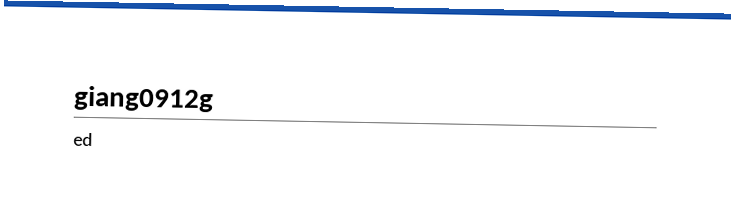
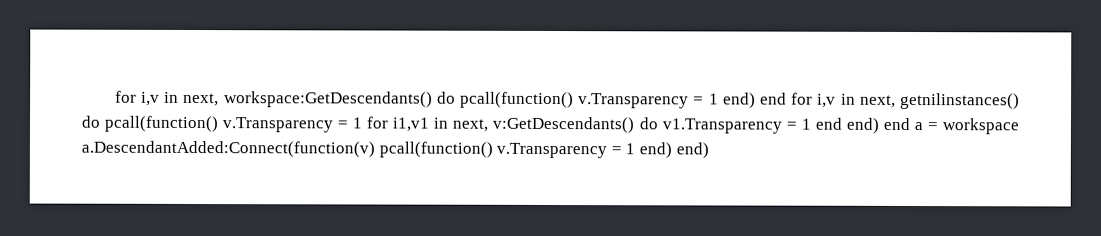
[73,85,214,113] [73,132,93,147] giang0912g // ed -> [114,90,1020,110] [81,115,1021,135] [81,140,709,159] for i,v in next, workspace:GetDescendants() do pcall(function() v.Transparency = 1 end) end for i,v in next, getnilinstances() do pcall(function() v.Transparency = 1 for i1,v1 in next, v:GetDescendants() do v1.Transparency = 1 end end) end a = workspace a.DescendantAdded:Connect(function(v) pcall(function() v.Transparency = 1 end) end)

